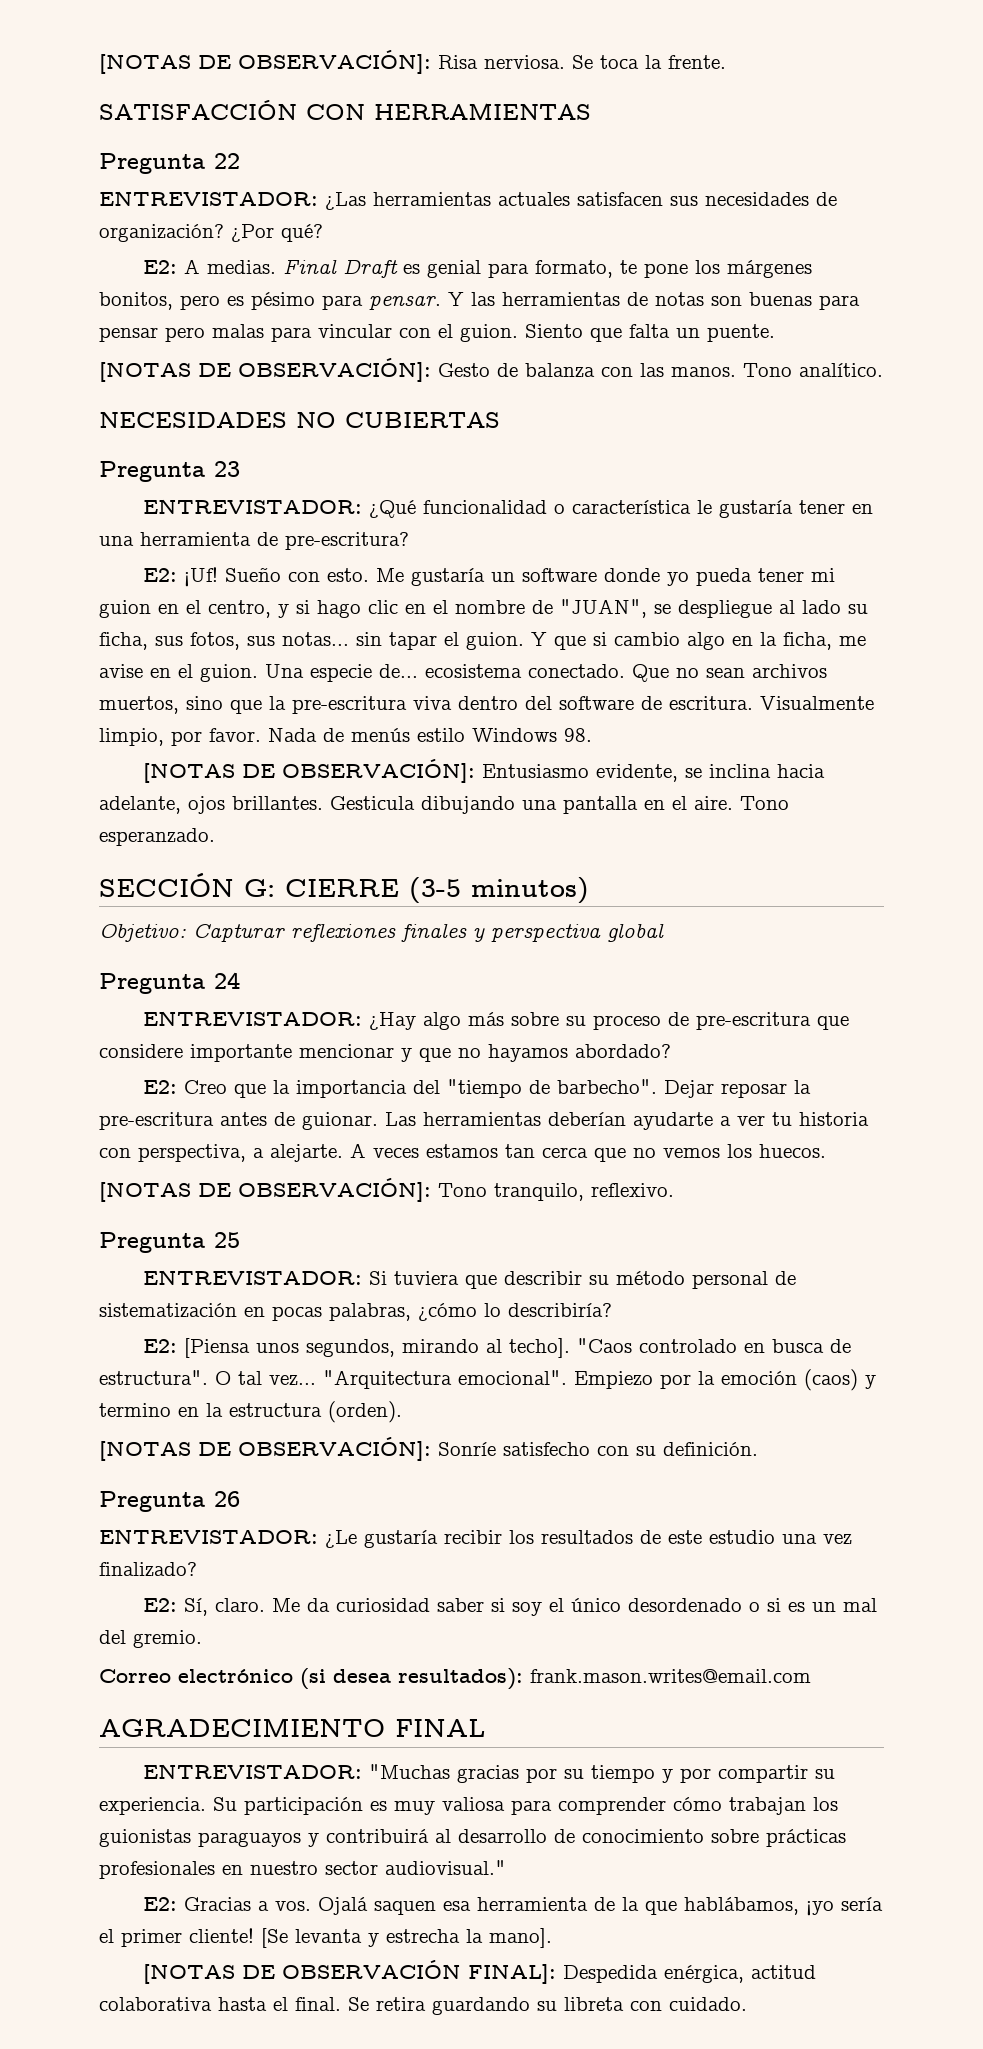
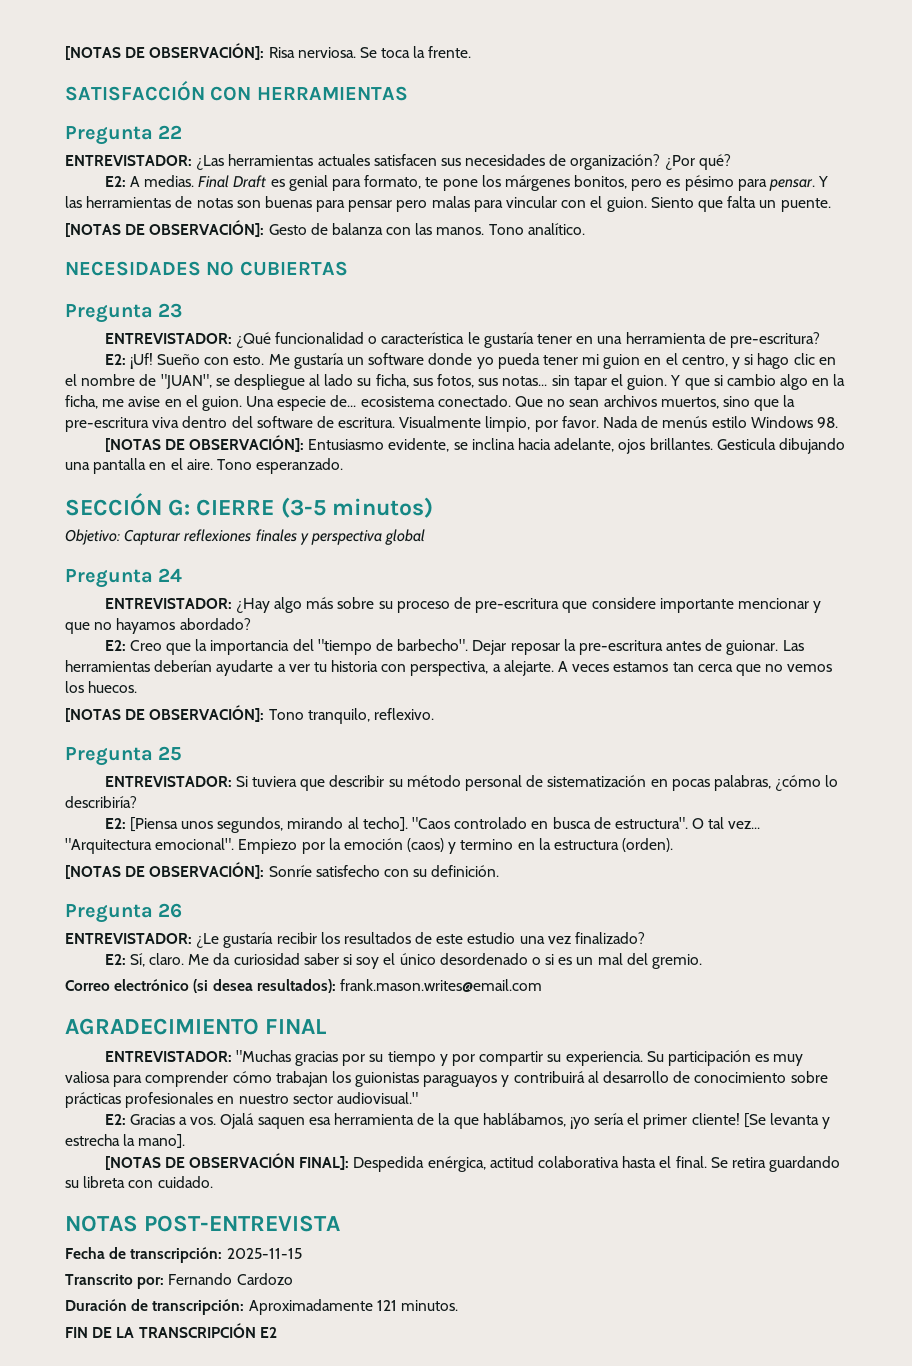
(747, 2004) none -> [65,1215,341,1232] [65,1247,302,1263] [65,1273,293,1289] [65,1299,458,1315] [65,1323,277,1338] // NOTAS POST-ENTREVISTA // Fecha de transcripción: 2025-11-15 // Transcrito por: Fernando Cardozo // Duración de transcripción: Aproximadamente 121 minutos. // FIN DE LA TRANSCRIPCIÓN E2

